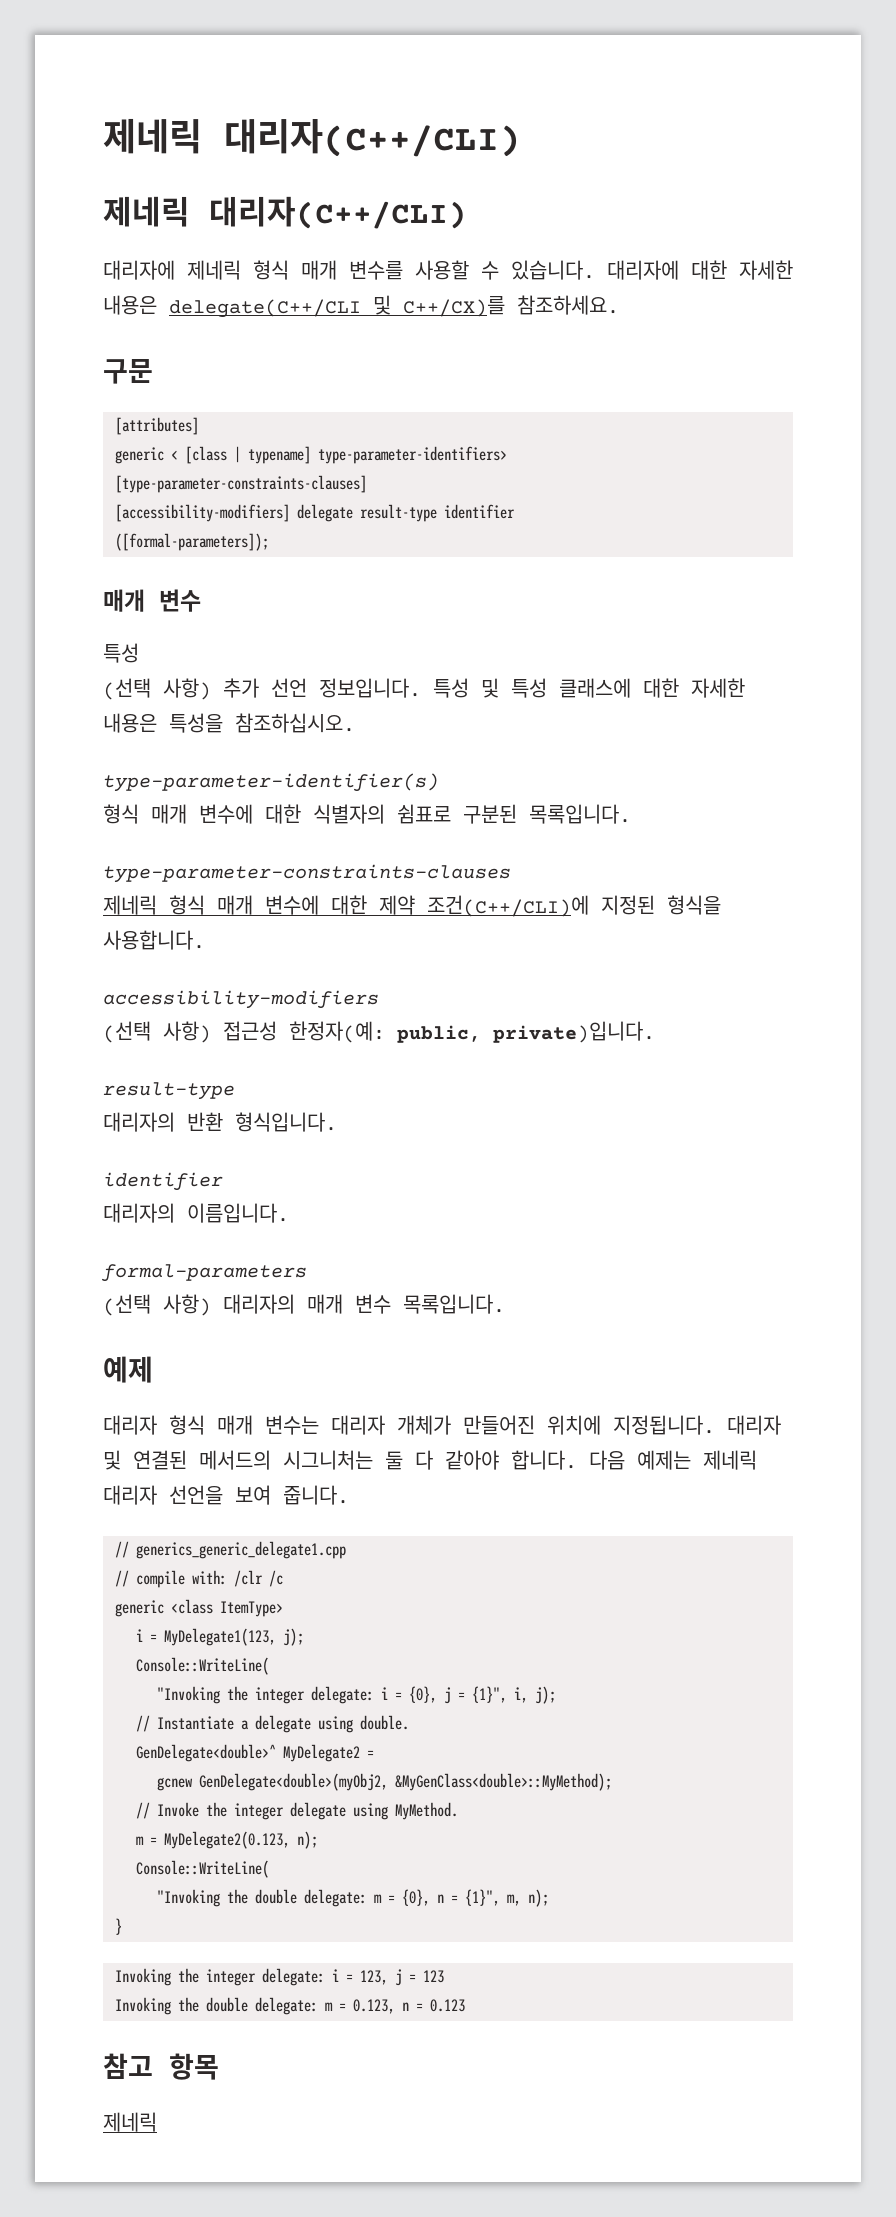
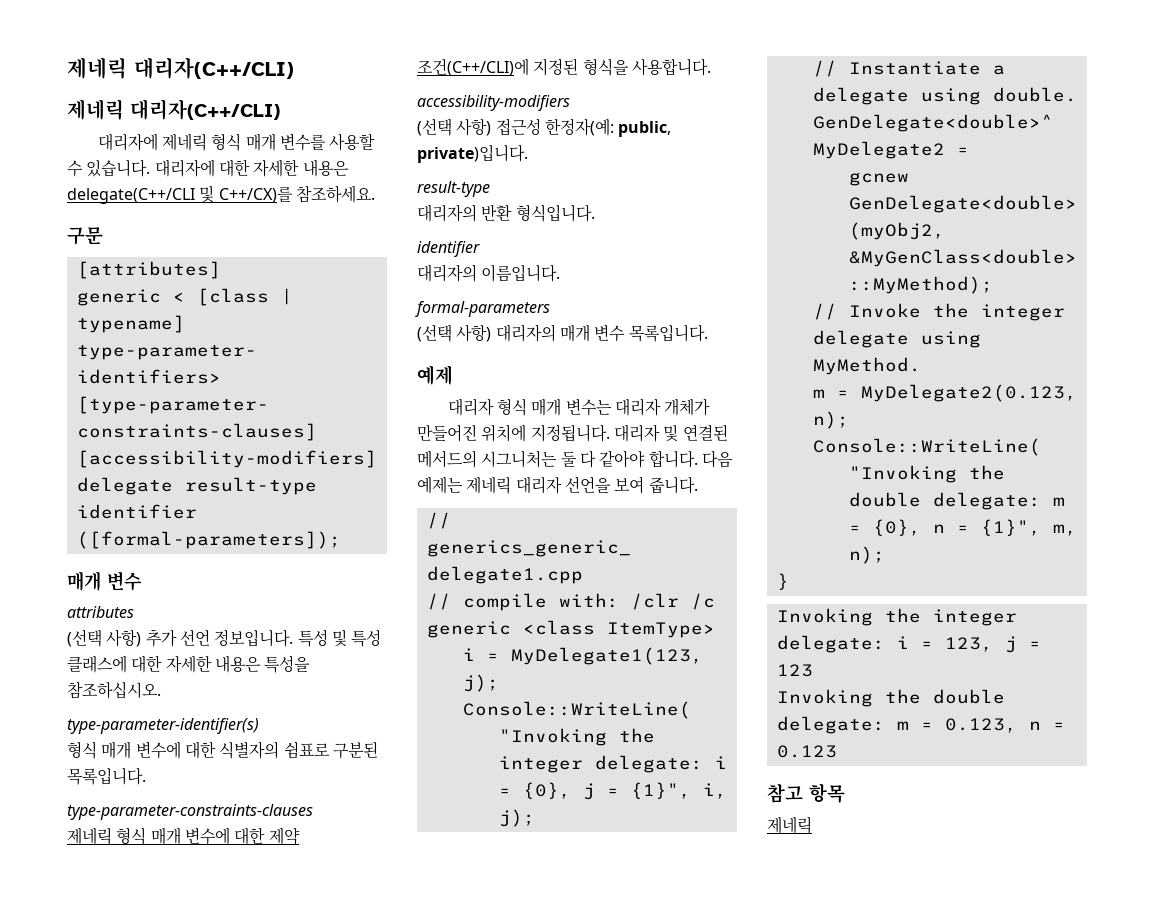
[103,643,139,663] 특성 -> [67,606,134,618] attributes

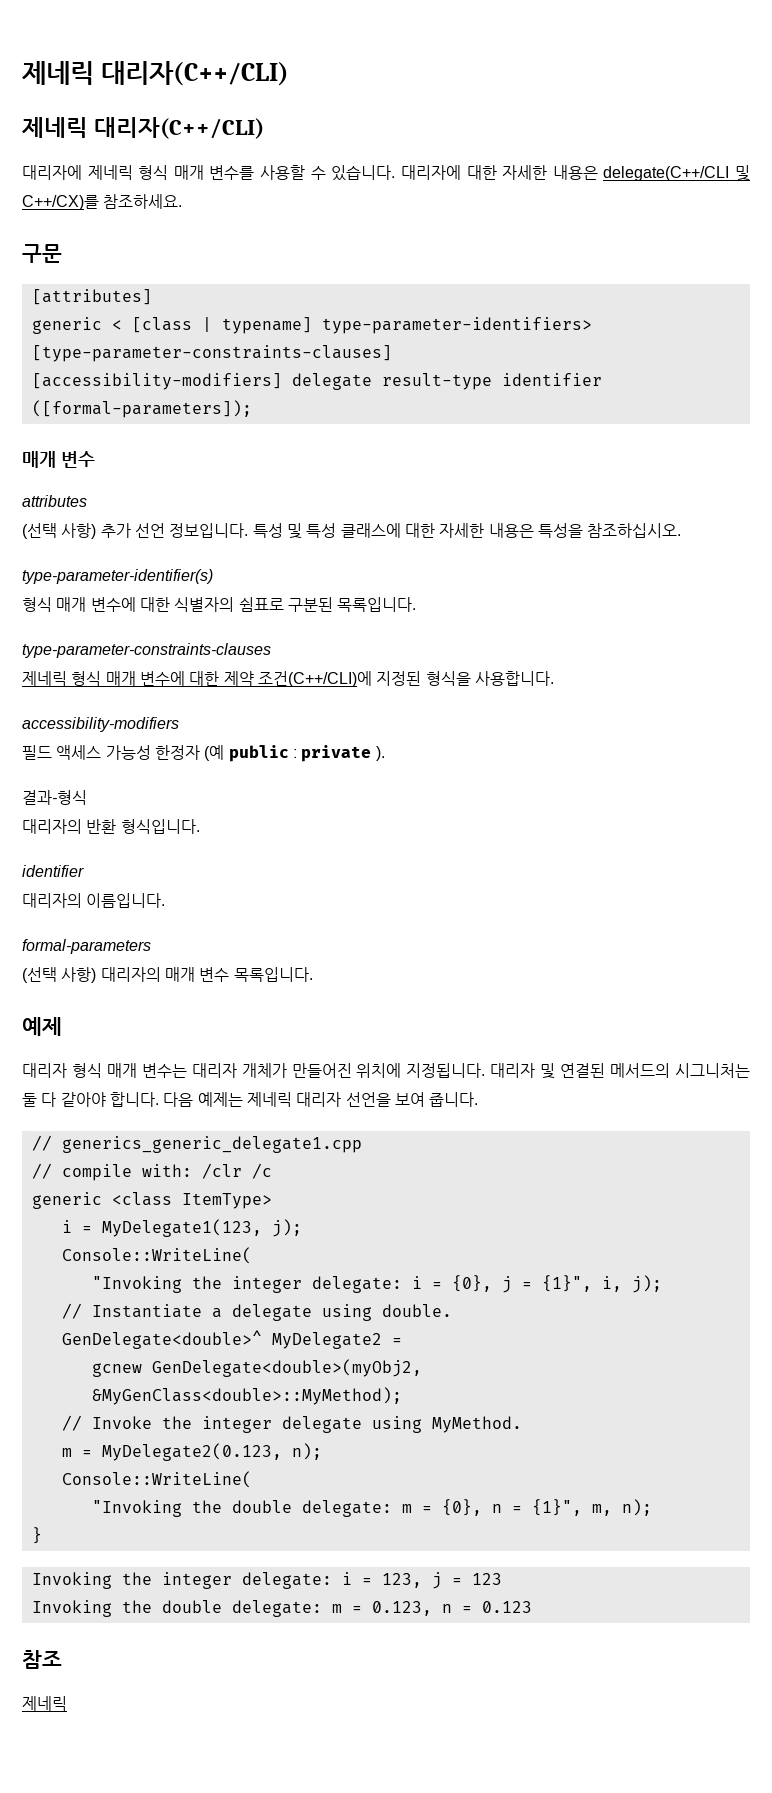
[417,118,672,137] [417,144,528,163] [417,181,490,197] (선택 사항) 접근성 한정자(예: public, private)입니다. // result-type -> [22,745,385,762] [22,790,87,805] 필드 액세스 가능성 한정자 (예 public : private ). // 결과-형식
[767,783,845,803] 참고 항목 -> [22,1650,62,1669] 참조

